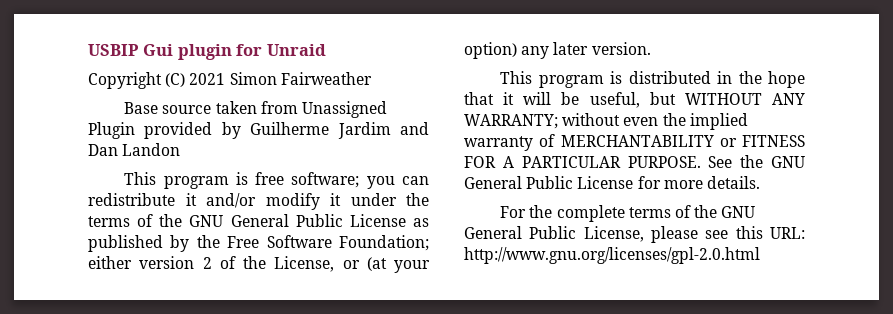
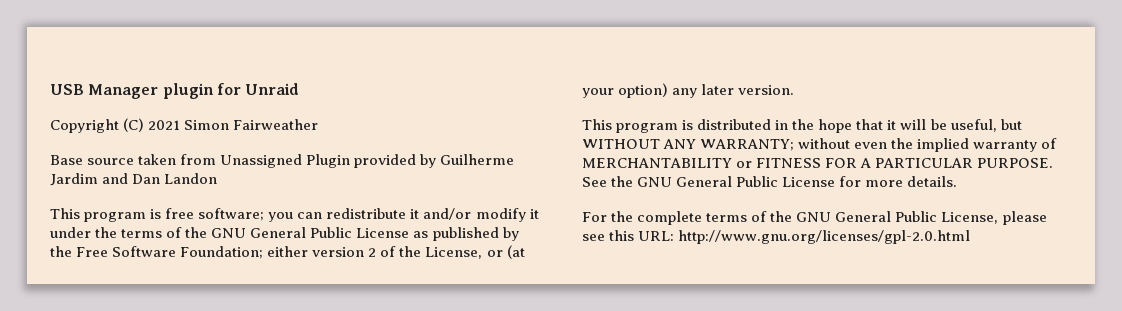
[88,44,174,56] USBIP Gui -> [50,84,159,99] USB Manager

